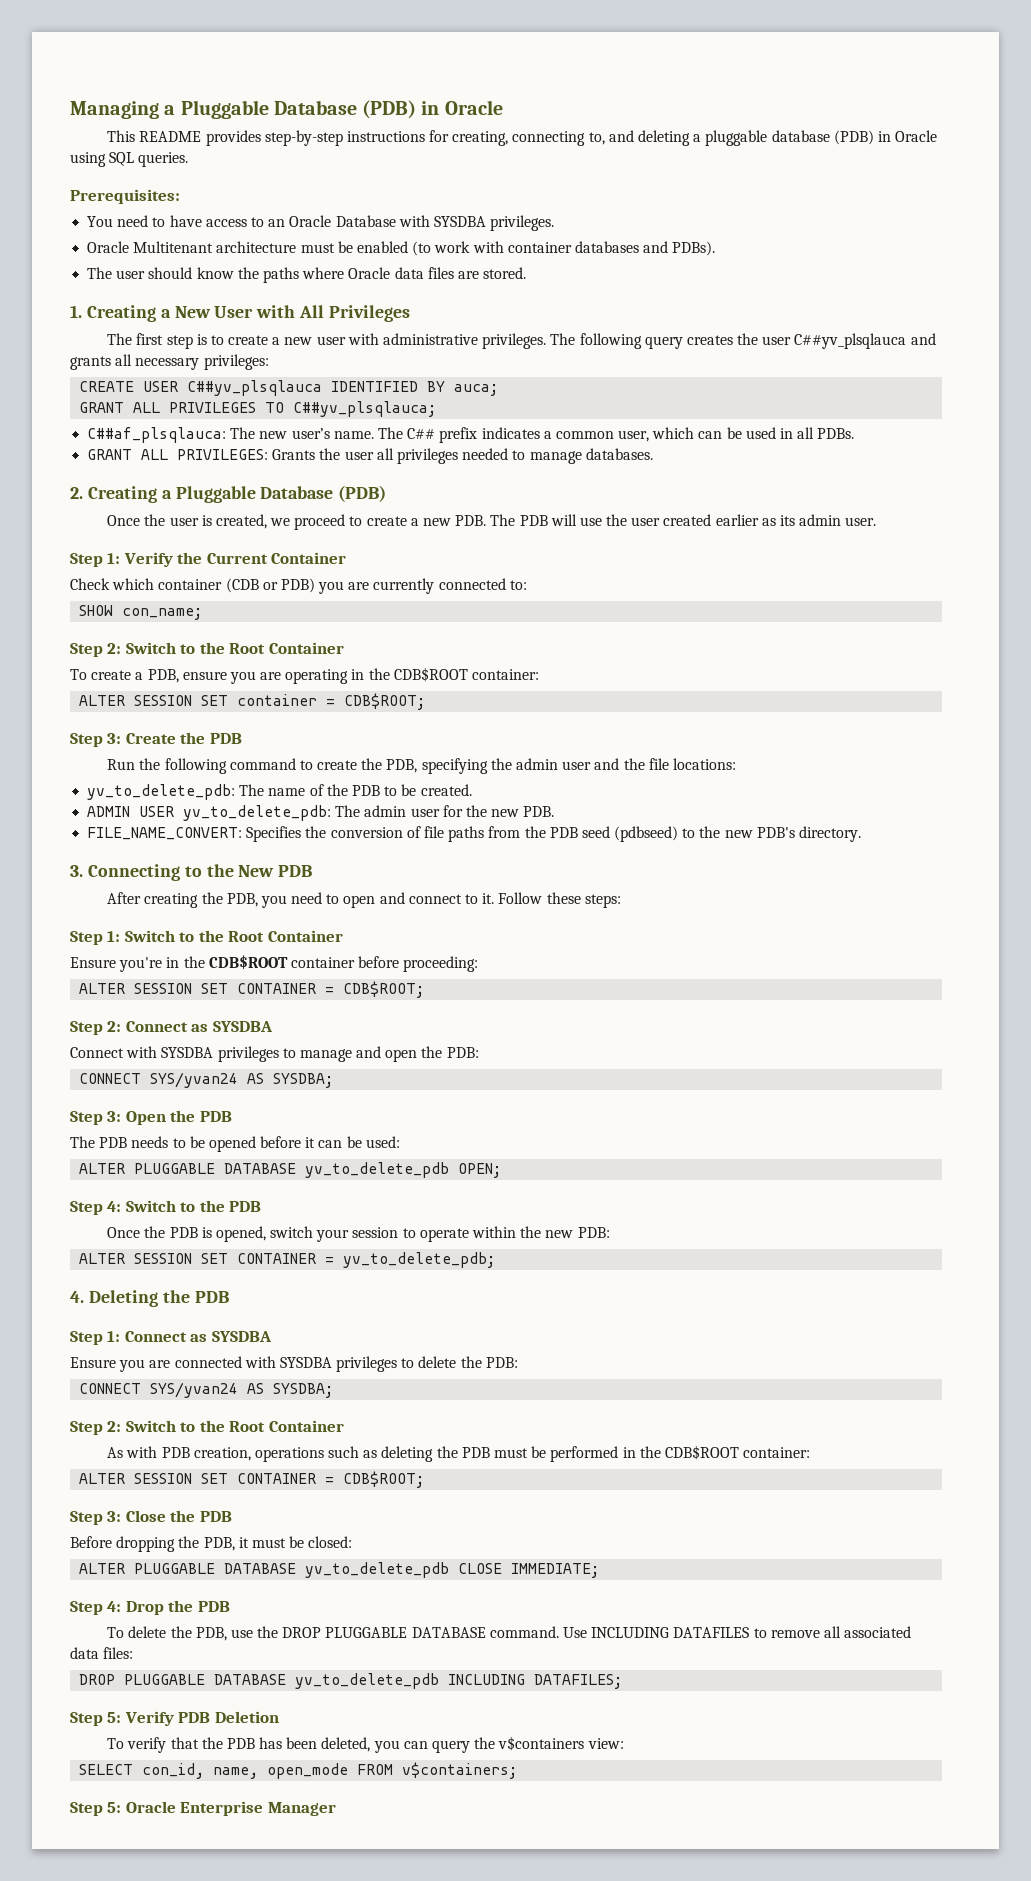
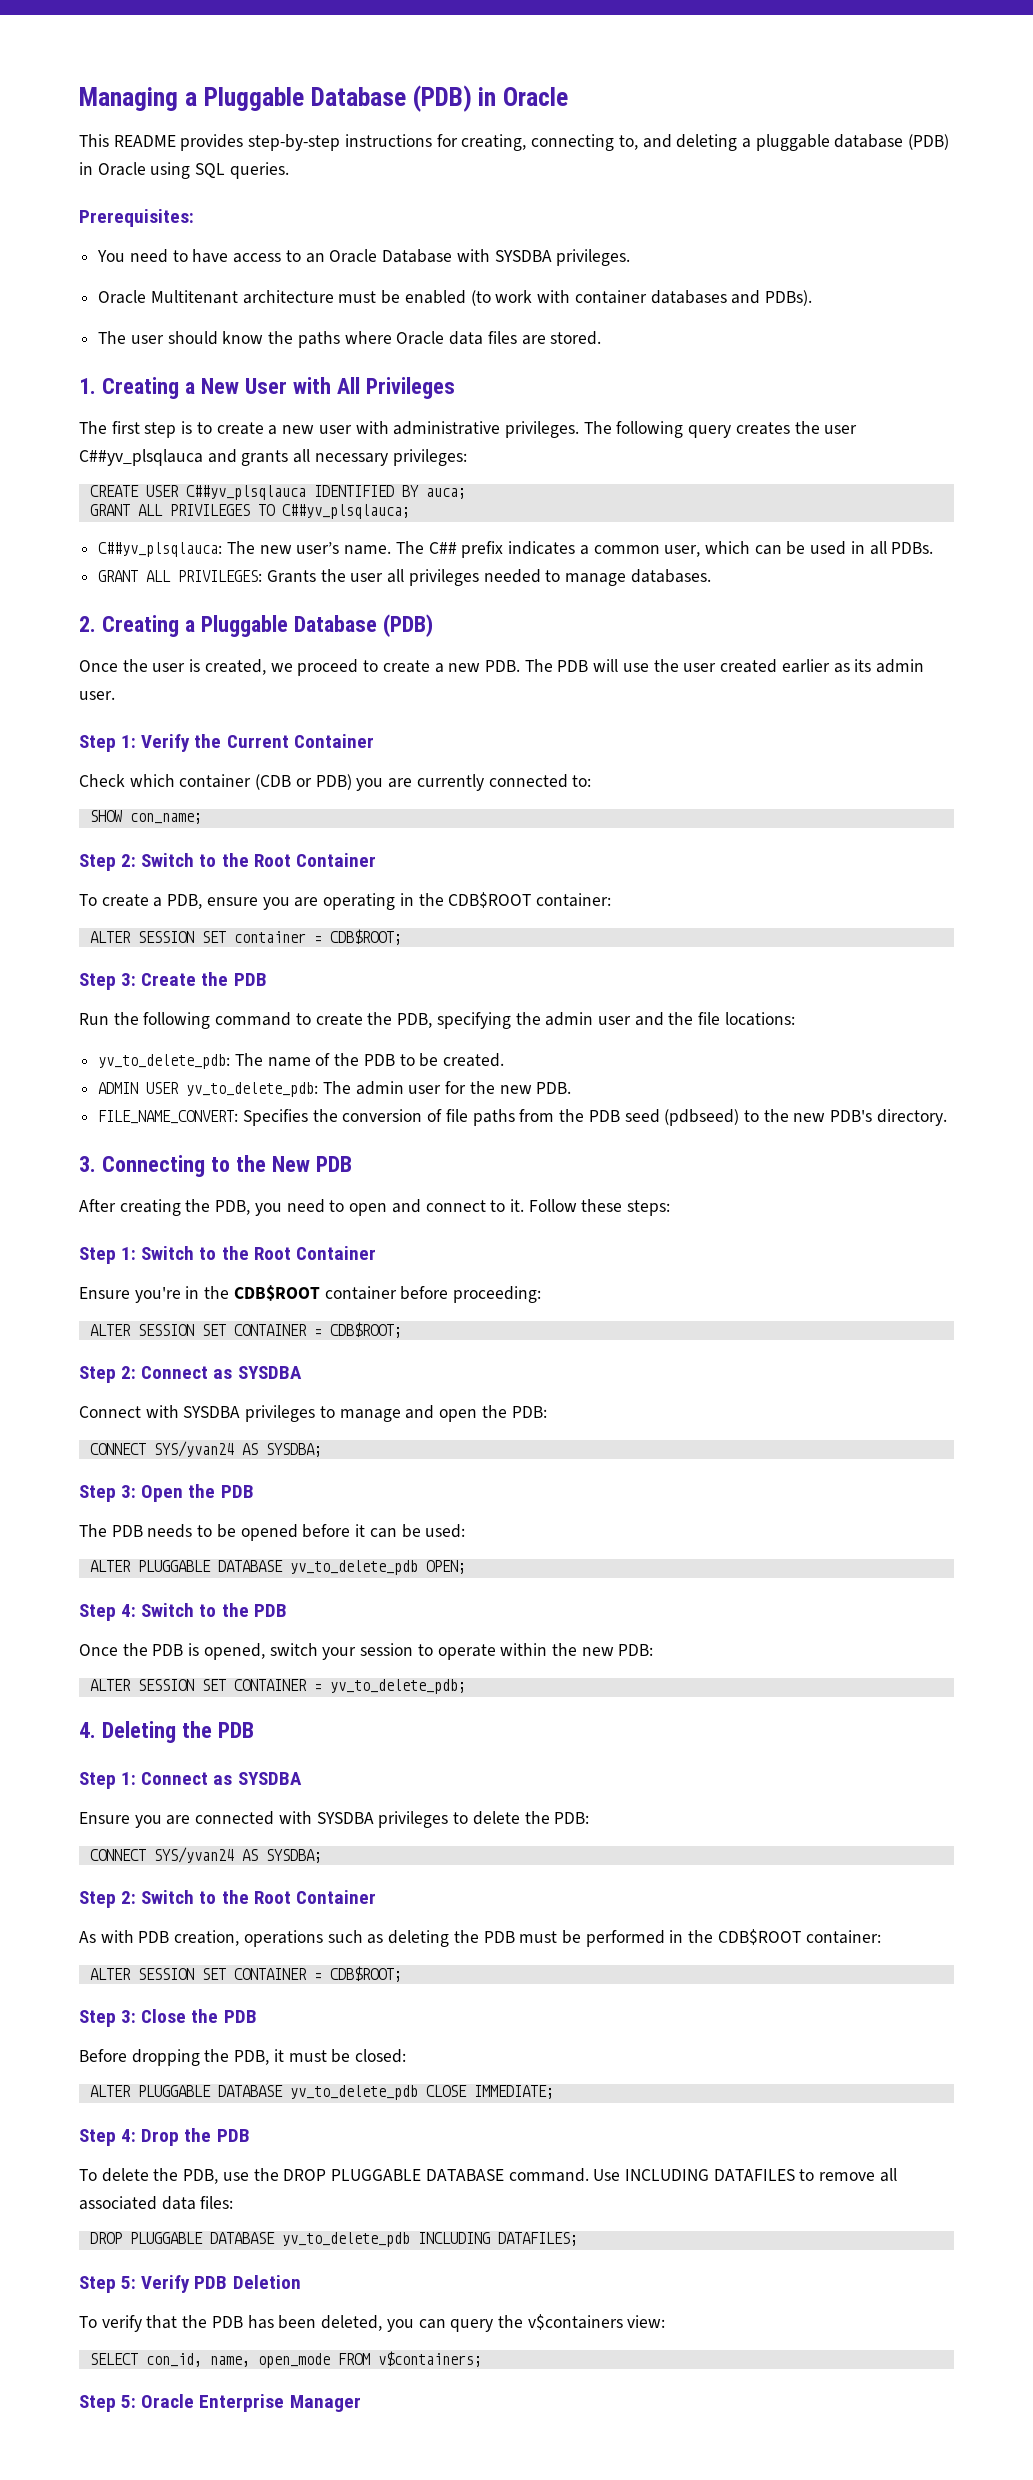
[87,427,227,443] C##af_plsqlauca: -> [98,542,223,557] C##yv_plsqlauca:

